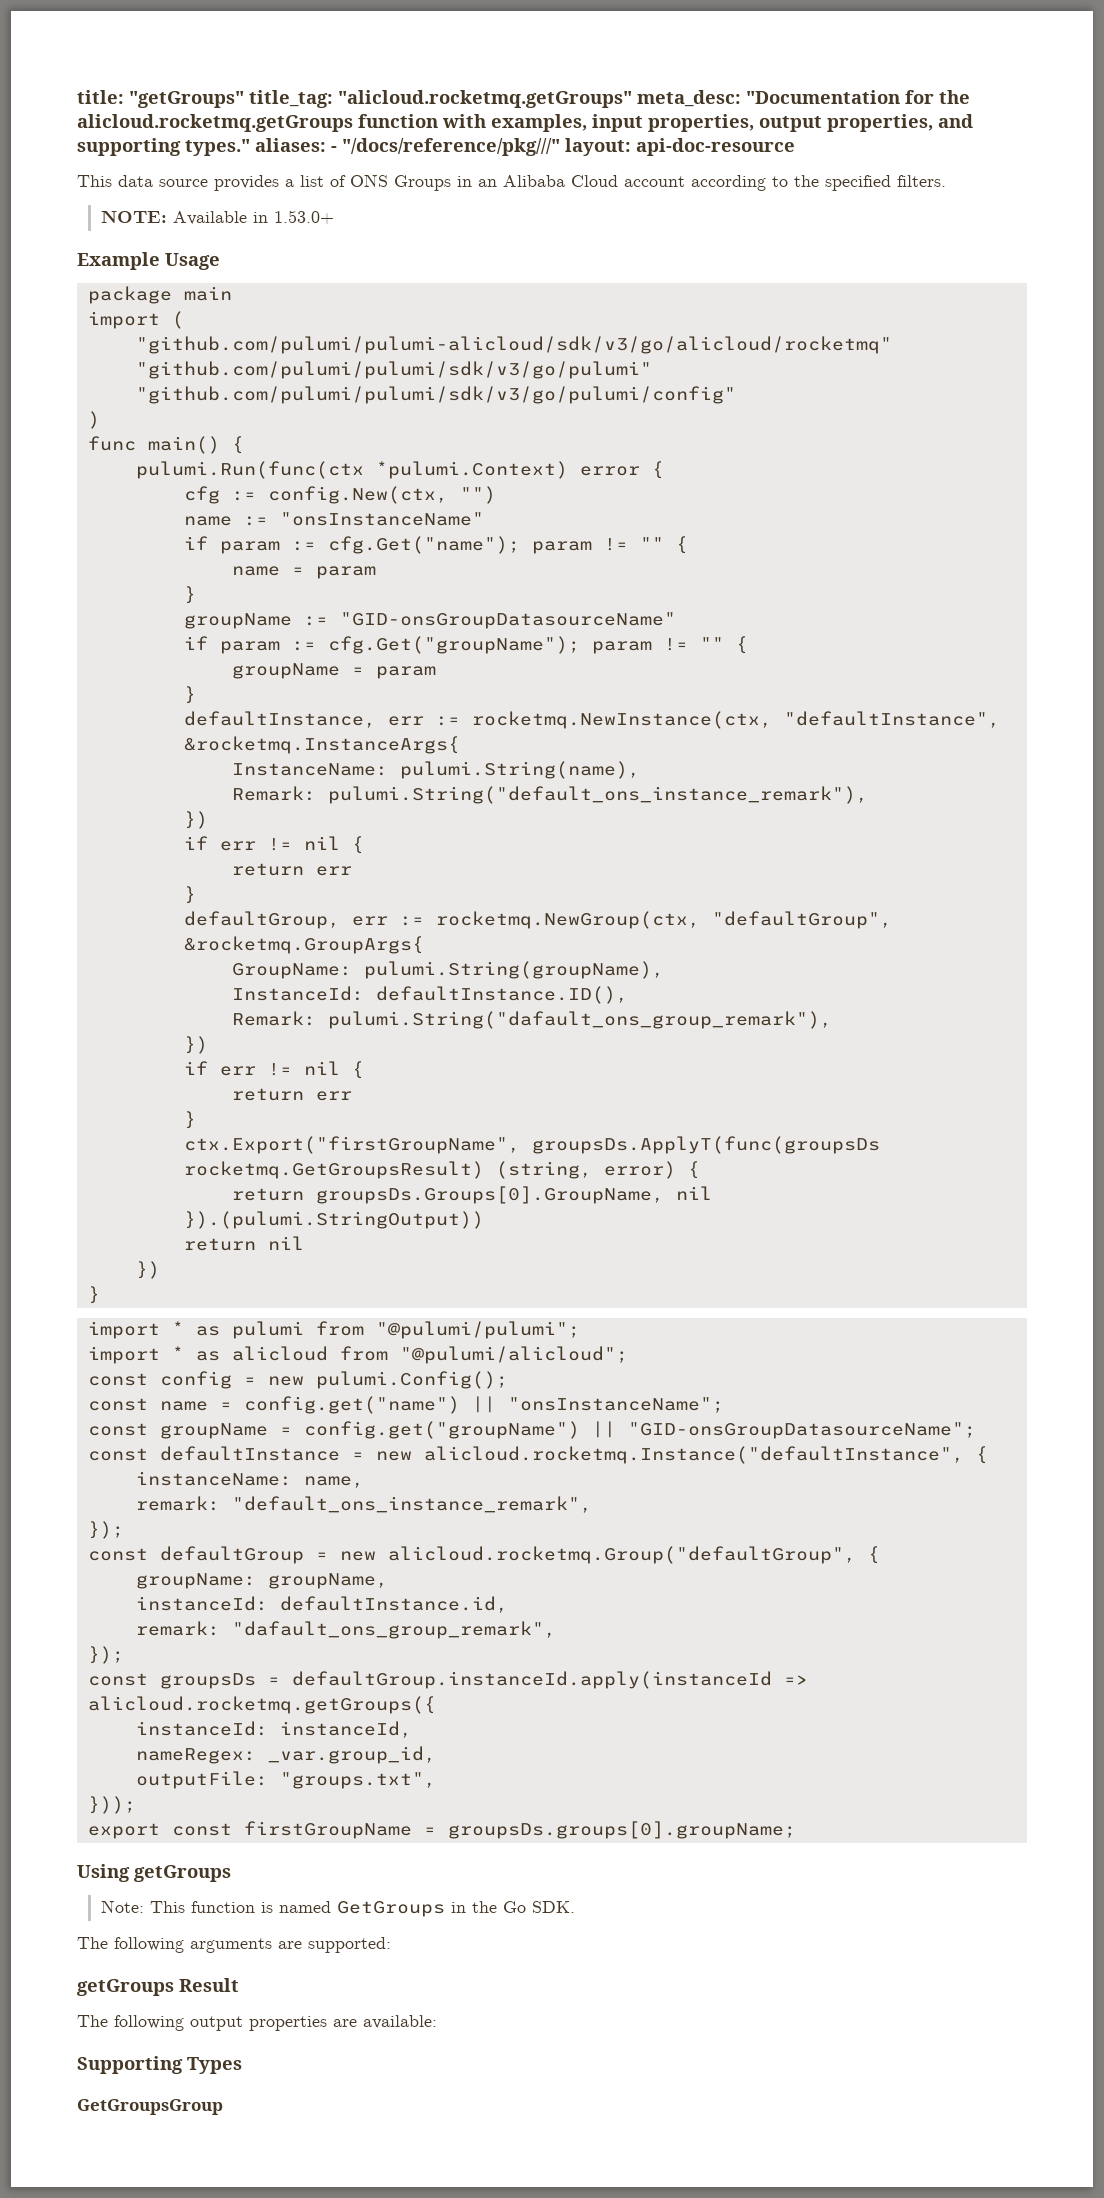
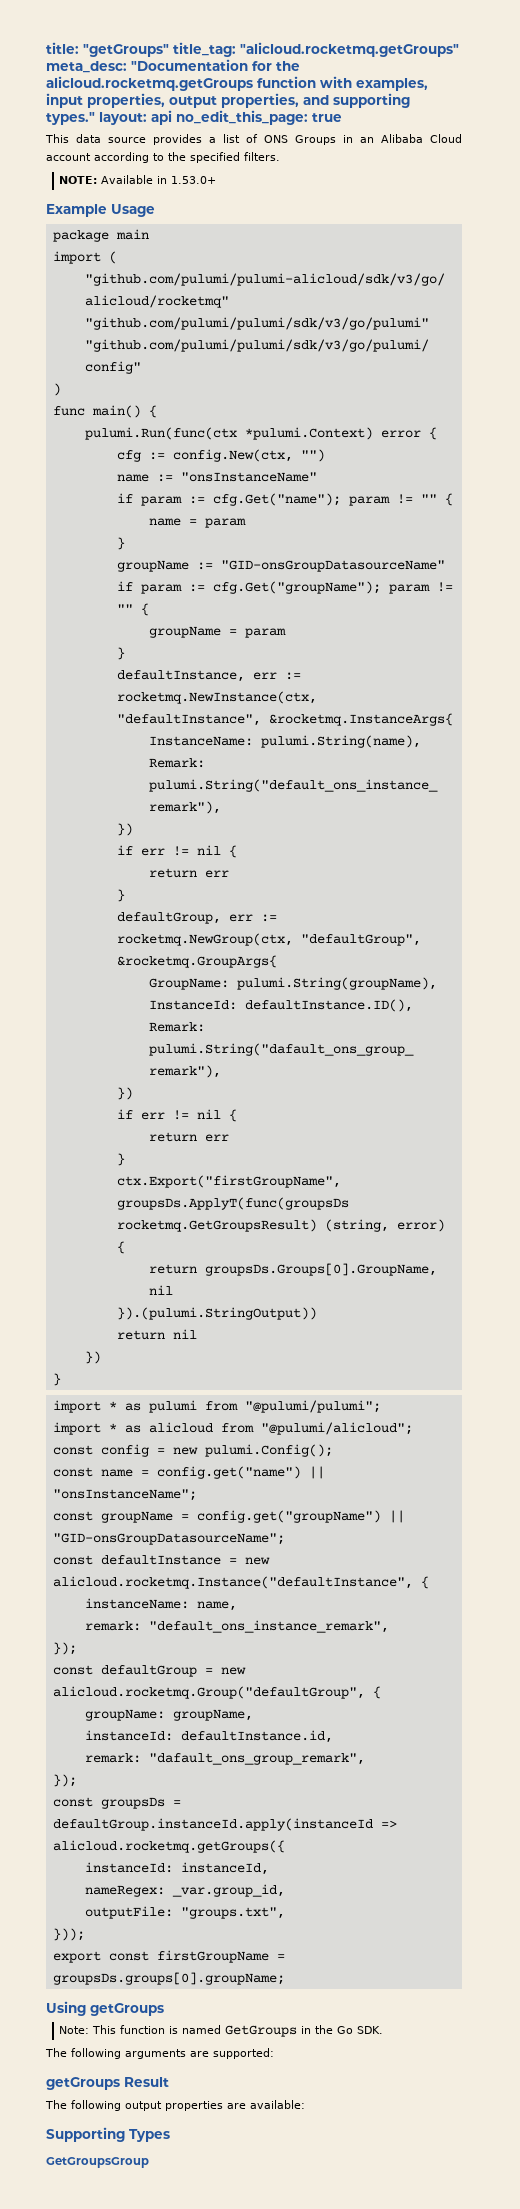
[255,138,795,156] aliases: - "/docs/reference/pkg///" layout: api-doc-resource -> [99,110,342,125] layout: api no_edit_this_page: true

